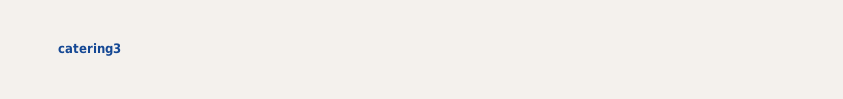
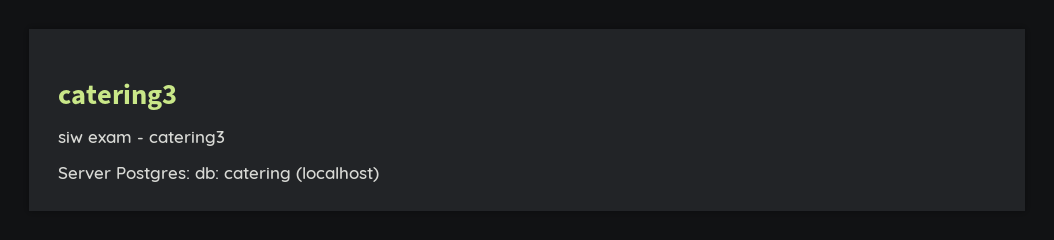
[58,43,121,56] catering3 -> [58,83,177,110] [58,131,225,146] [58,167,379,182] catering3 // siw exam - catering3 // Server Postgres: db: catering (localhost)

